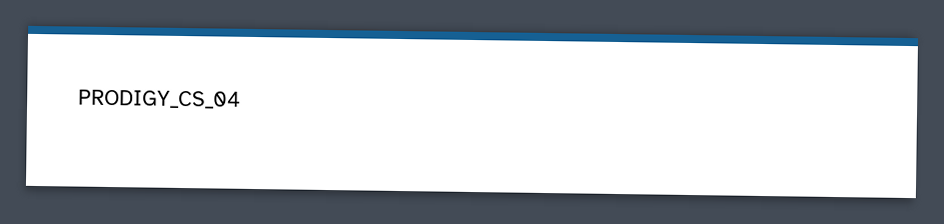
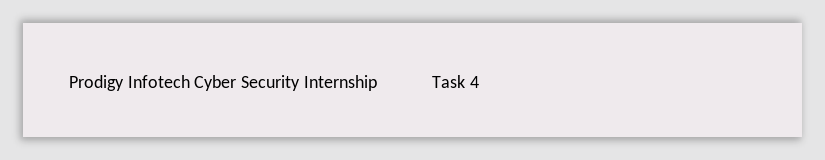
[78,89,241,109] PRODIGY_CS_04 -> [69,75,479,91] Prodigy Infotech Cyber Security Internship Task 4

